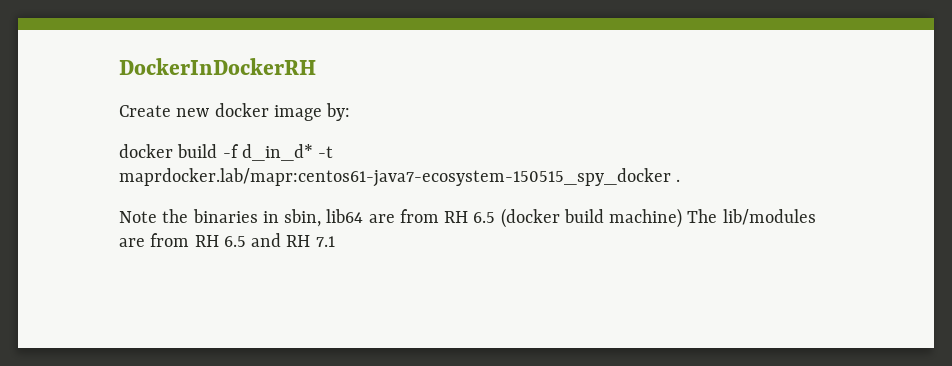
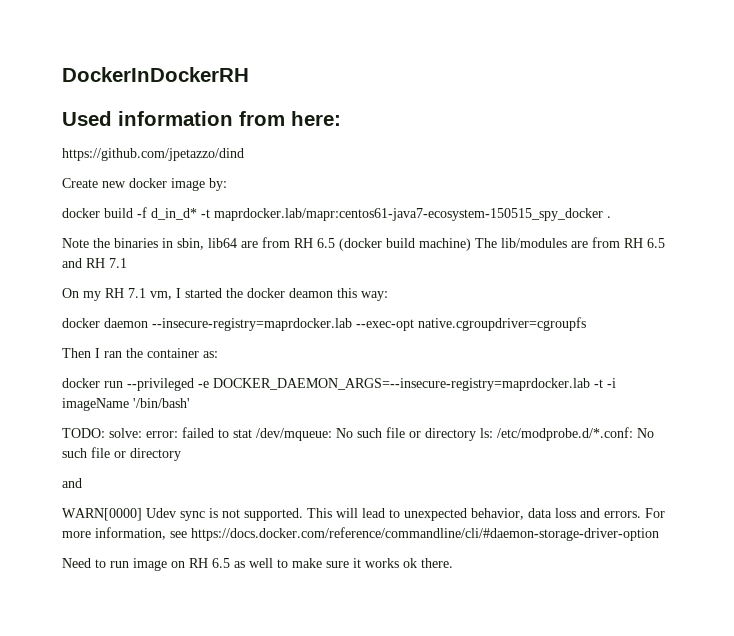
(316, 66) none -> [62,111,341,126] [62,148,244,161] // Used information from here: // https://github.com/jpetazzo/dind
(335, 241) none -> [62,288,388,301] [62,317,586,331] [62,348,218,358] [62,378,616,391] [62,398,190,411] [62,427,654,441] [62,447,181,461] [62,478,82,488] [62,508,665,521] [62,527,659,541] [62,558,453,571] // On my RH 7.1 vm, I started the docker deamon this way: // docker daemon --insecure-registry=maprdocker.lab --exec-opt native.cgroupdriver=cgroupfs // Then I ran the container as: // docker run --privileged -e DOCKER_DAEMON_ARGS=--insecure-registry=maprdocker.lab -t -i imageName '/bin/bash' // TODO: solve: error: failed to stat /dev/mqueue: No such file or directory ls: /etc/modprobe.d/*.conf: No such file or directory // and // WARN[0000] Udev sync is not supported. This will lead to unexpected behavior, data loss and errors. For more information, see https://docs.docker.com/reference/commandline/cli/#daemon-storage-driver-option // Need to run image on RH 6.5 as well to make sure it works ok there.

